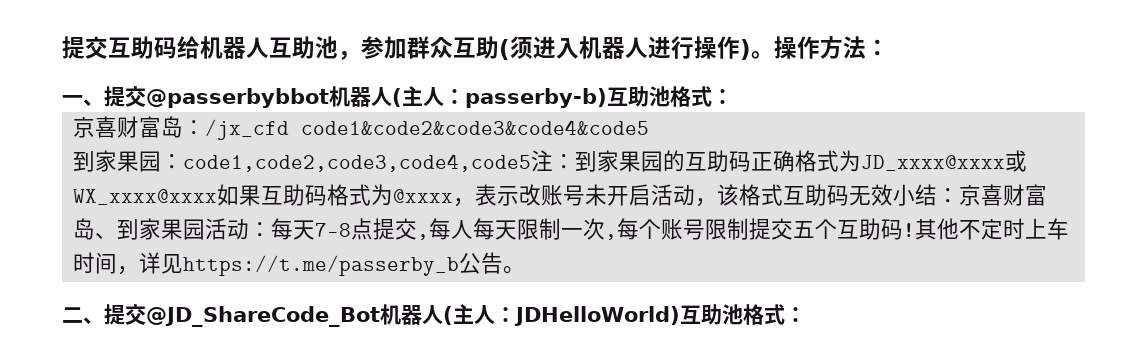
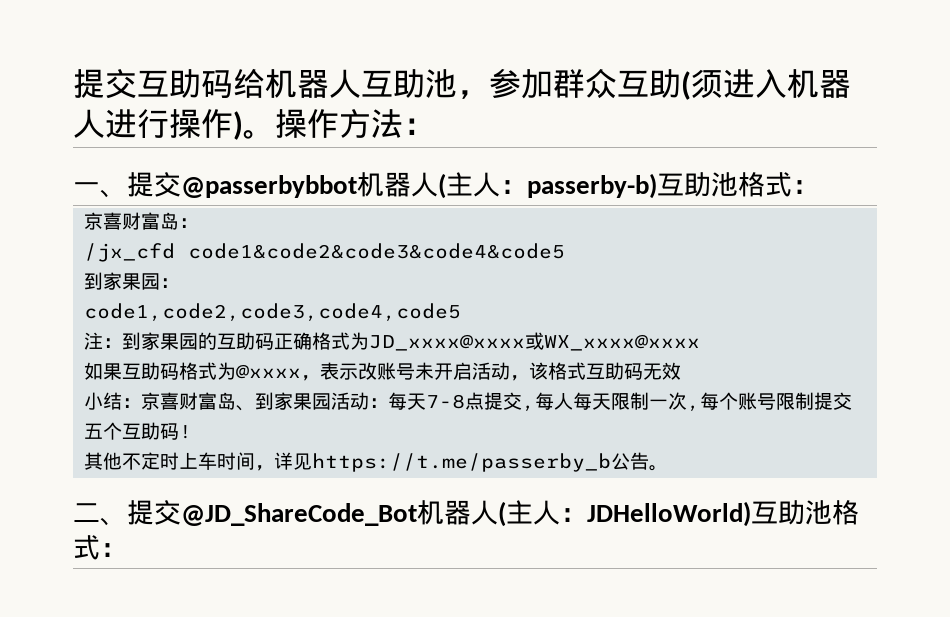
(205, 127) none -> (199, 223) //
(183, 161) none -> (180, 283) //
(531, 163) none -> (462, 312) //
(217, 197) none -> (701, 342) //
(893, 195) none -> (682, 371) //
(915, 230) none -> (193, 432) //

